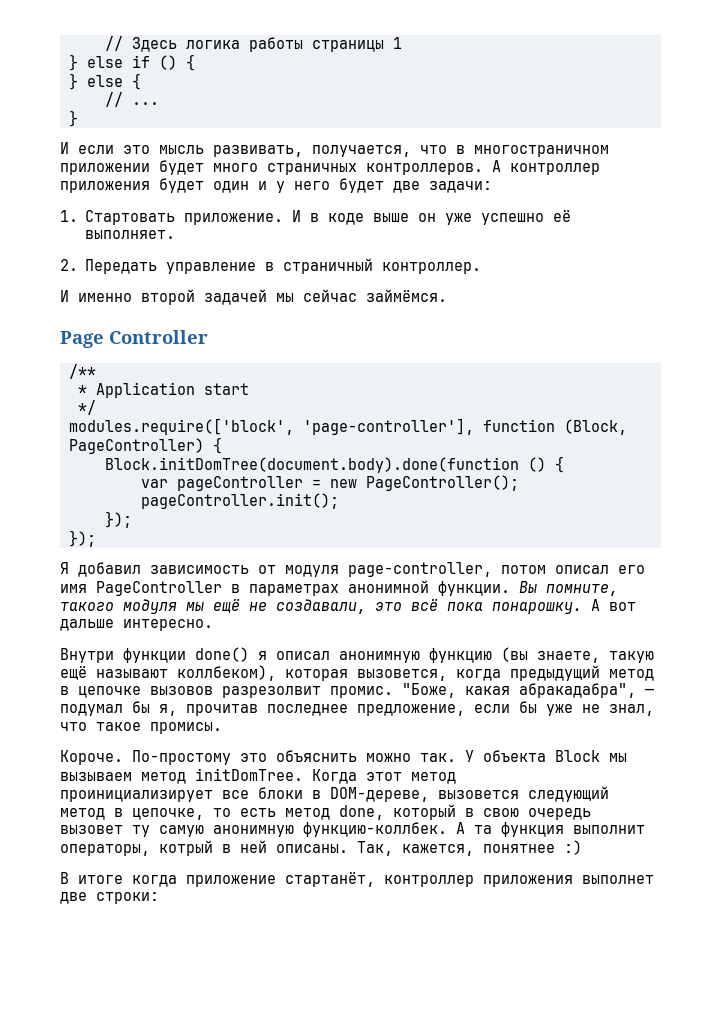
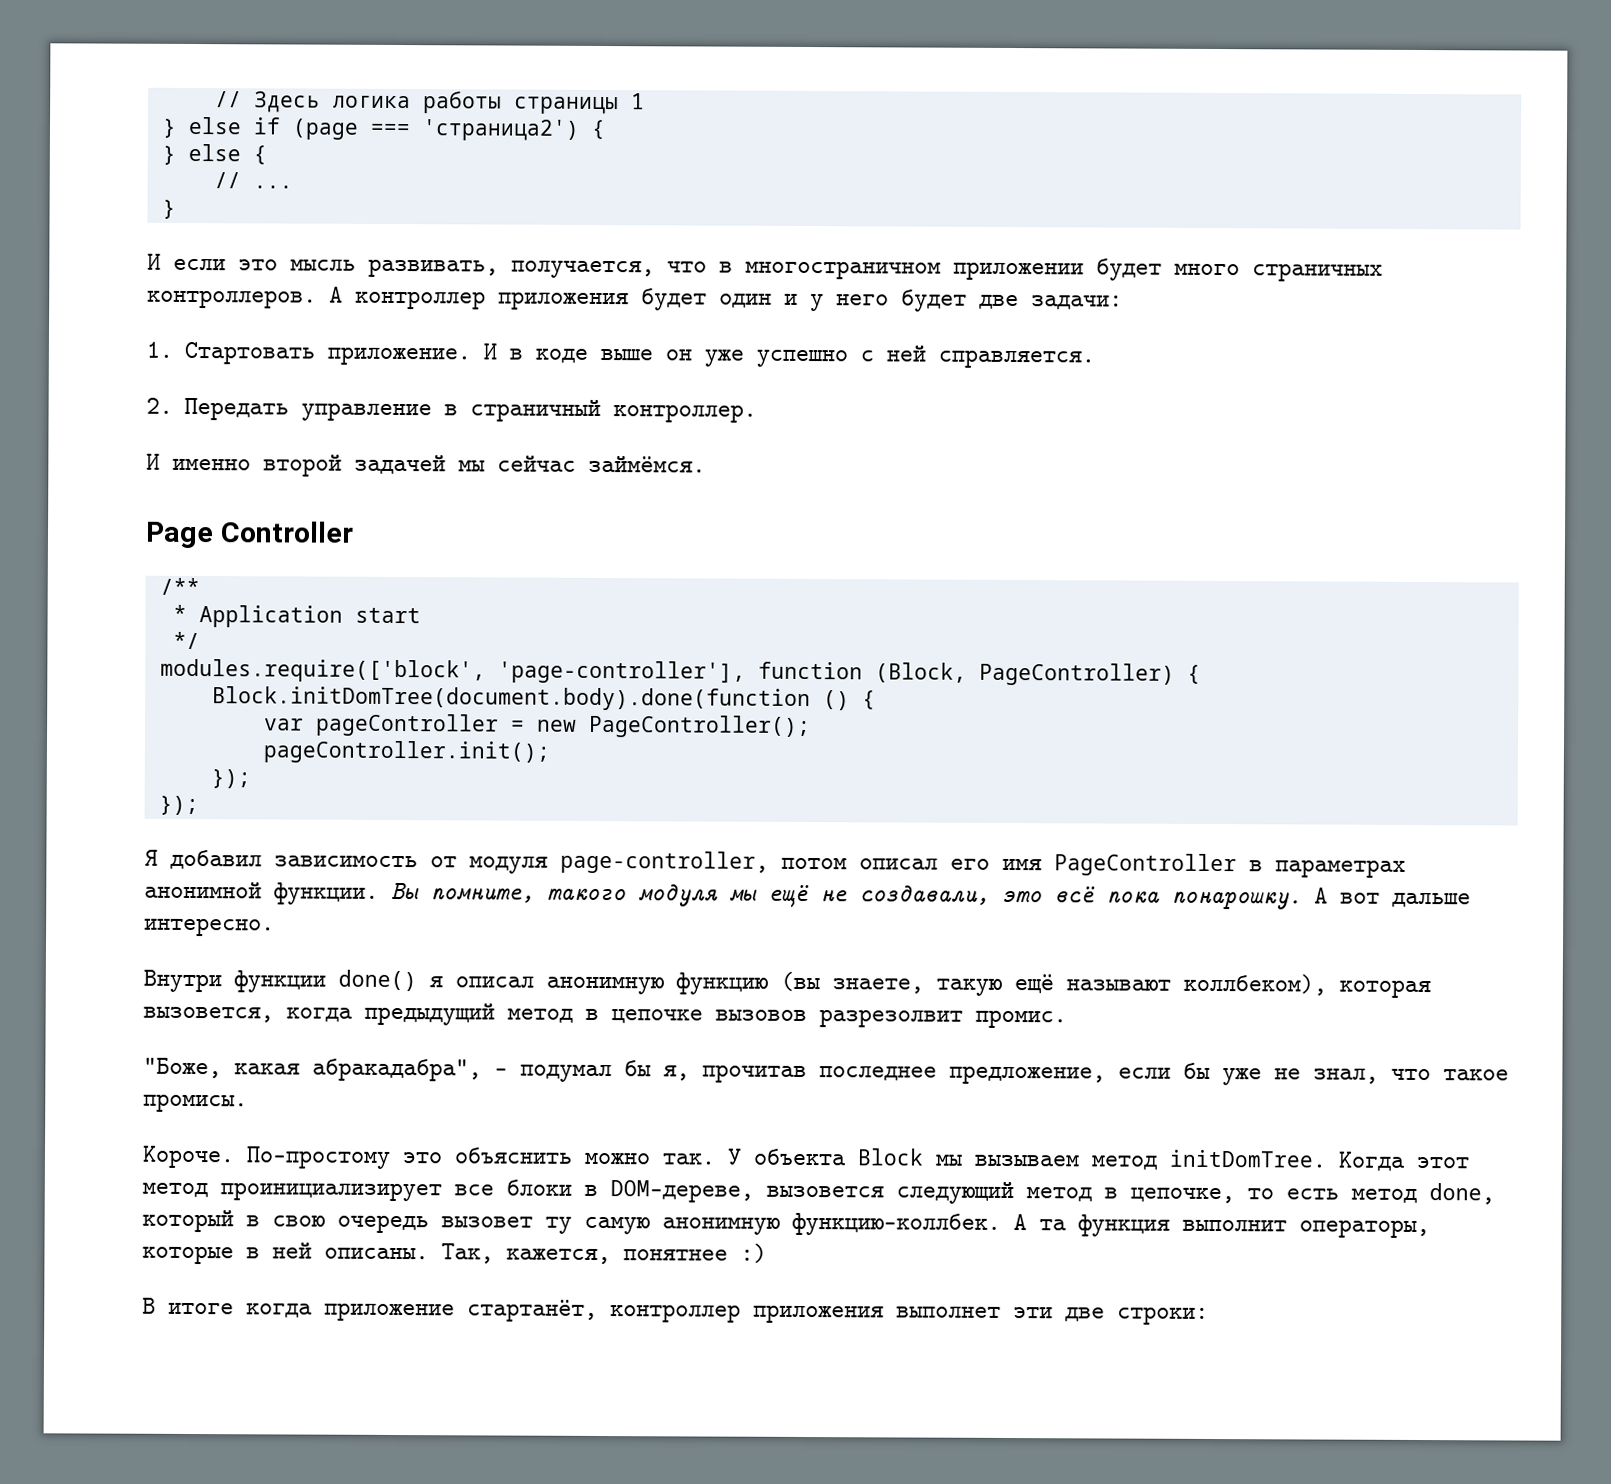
[158,55,177,70] () -> [291,118,580,141] (page === 'страница2')
[553,209,572,222] [85,230,176,239] её выполняет. -> [860,345,1096,369] с ней справляется.
(393, 692) none -> (1067, 1019) //
(456, 778) // -> (208, 1190) none
[159,840,213,856] котрый -> [142,1245,234,1265] которые
(654, 879) none -> [1013,1307,1053,1319] эти

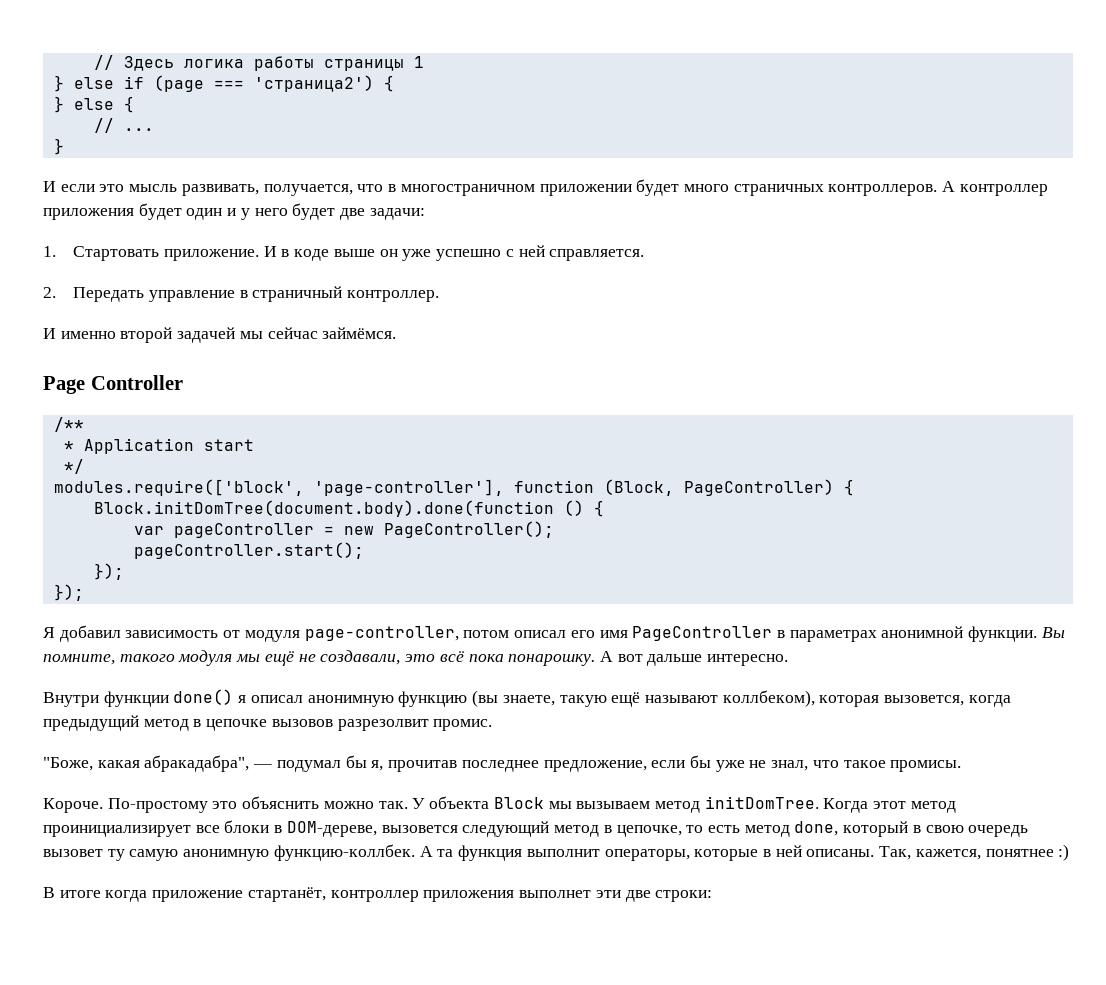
[262,740,550,764] pageController.init(); -> [133,542,364,559] pageController.start();

